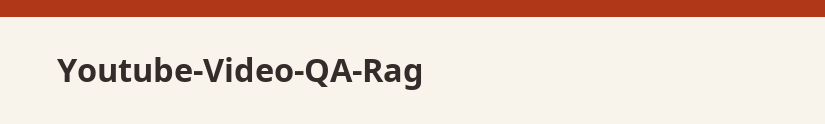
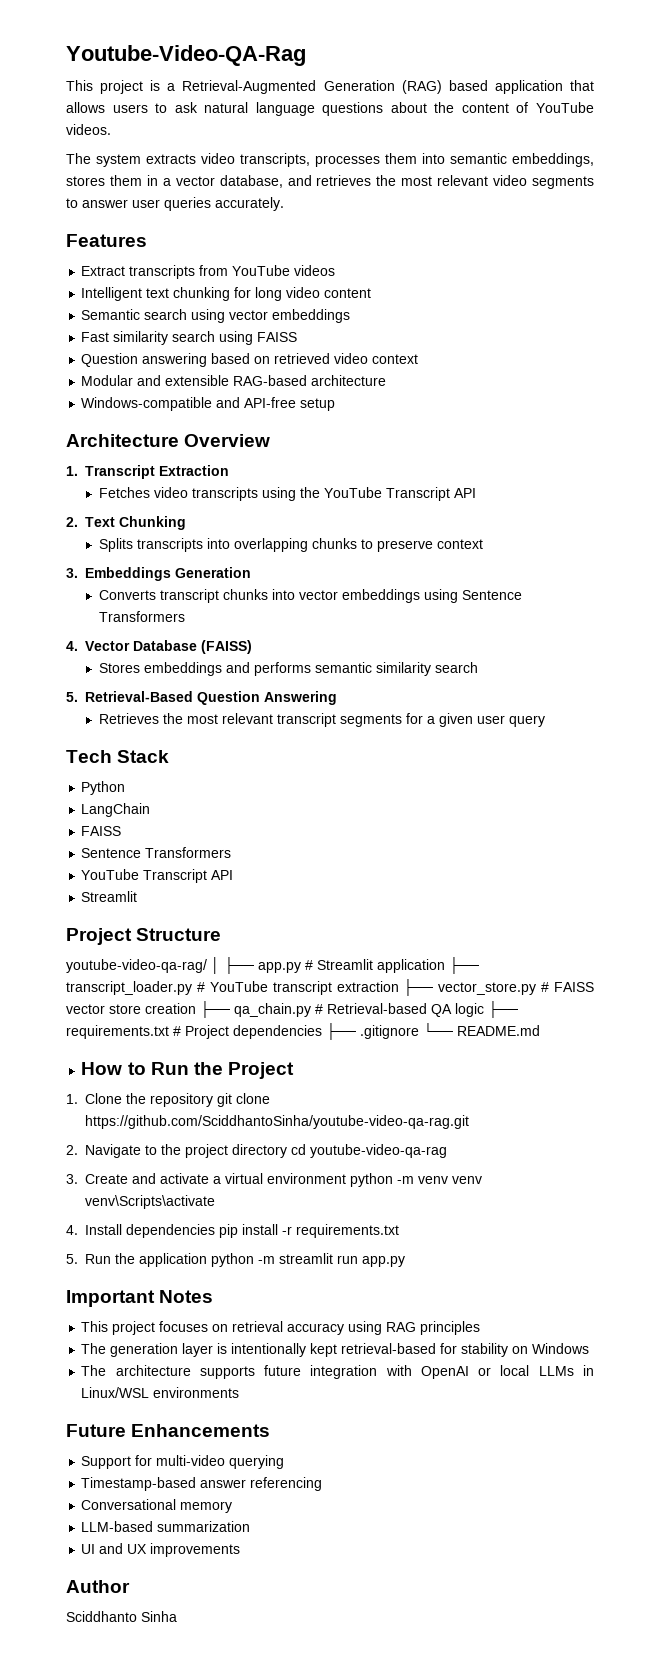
(424, 73) none -> [66,80,594,94] [66,102,594,116] [66,124,111,135] [66,153,594,167] [66,175,594,189] [66,197,284,211] [66,234,147,247] [81,265,336,279] [81,287,372,301] [81,309,351,323] [81,331,298,345] [81,353,419,367] [81,375,387,386] [81,397,336,411] [66,434,271,447] [66,465,229,479] [98,487,476,501] [66,516,186,530] [98,538,483,552] [66,567,251,581] [98,589,522,603] [98,611,185,622] [66,640,252,654] [98,662,478,676] [66,691,337,705] [98,713,545,727] [66,750,170,763] [81,781,126,795] [81,803,151,817] [81,826,122,836] [81,847,232,858] [81,869,234,883] [81,891,138,902] [66,928,222,945] [66,957,479,974] [66,979,594,996] [66,1001,518,1018] [66,1023,540,1040] [81,1062,294,1079] [66,1093,270,1107] [85,1115,469,1129] [66,1144,447,1158] [66,1173,482,1187] [85,1195,215,1209] [66,1224,399,1238] [66,1253,405,1267] [66,1290,214,1307] [81,1321,481,1335] [81,1343,590,1357] [81,1365,594,1379] [81,1387,240,1398] [66,1424,271,1437] [81,1455,285,1469] [81,1477,323,1491] [81,1499,233,1513] [81,1521,251,1532] [81,1543,241,1557] [66,1580,130,1593] [66,1611,177,1622] // This project is a Retrieval-Augmented Generation (RAG) based application that allows users to ask natural language questions about the content of YouTube videos. // The system extracts video transcripts, processes them into semantic embeddings, stores them in a vector database, and retrieves the most relevant video segments to answer user queries accurately. // Features // Extract transcripts from YouTube videos // Intelligent text chunking for long video content // Semantic search using vector embeddings // Fast similarity search using FAISS // Question answering based on retrieved video context // Modular and extensible RAG-based architecture // Windows-compatible and API-free setup // Architecture Overview // 1. Transcript Extraction // Fetches video transcripts using the YouTube Transcript API // 2. Text Chunking // Splits transcripts into overlapping chunks to preserve context // 3. Embeddings Generation // Converts transcript chunks into vector embeddings using Sentence Transformers // 4. Vector Database (FAISS) // Stores embeddings and performs semantic similarity search // 5. Retrieval-Based Question Answering // Retrieves the most relevant transcript segments for a given user query // Tech Stack // Python // LangChain // FAISS // Sentence Transformers // YouTube Transcript API // Streamlit // Project Structure // youtube-video-qa-rag/ │ ├── app.py # Streamlit application ├── transcript_loader.py # YouTube transcript extraction ├── vector_store.py # FAISS vector store creation ├── qa_chain.py # Retrieval-based QA logic ├── requirements.txt # Project dependencies ├── .gitignore └── README.md // How to Run the Project // 1. Clone the repository git clone https://github.com/SciddhantoSinha/youtube-video-qa-rag.git // 2. Navigate to the project directory cd youtube-video-qa-rag // 3. Create and activate a virtual environment python -m venv venv venv\Scripts\activate // 4. Install dependencies pip install -r requirements.txt // 5. Run the application python -m streamlit run app.py // Important Notes // This project focuses on retrieval accuracy using RAG principles // The generation layer is intentionally kept retrieval-based for stability on Windows // The architecture supports future integration with OpenAI or local LLMs in Linux/WSL environments // Future Enhancements // Support for multi-video querying // Timestamp-based answer referencing // Conversational memory // LLM-based summarization // UI and UX improvements // Author // Sciddhanto Sinha

